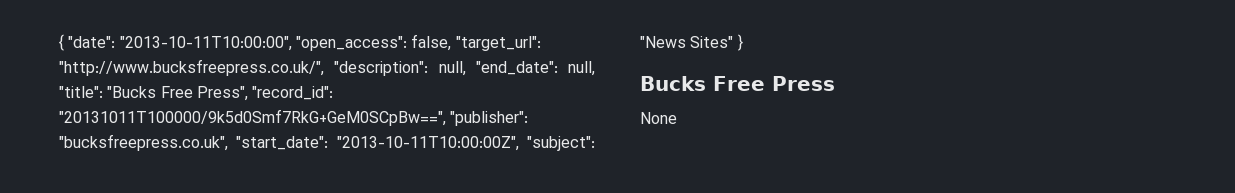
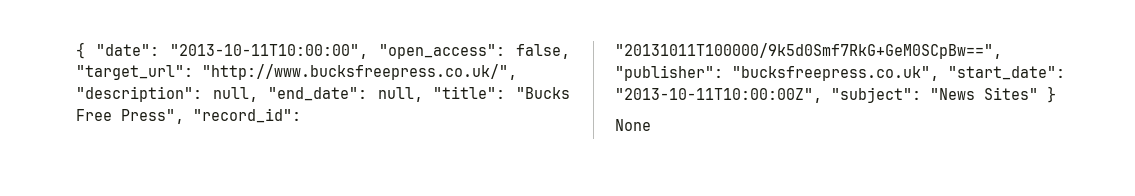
[640,76,835,91] // Bucks Free Press -> (1056, 94) none

